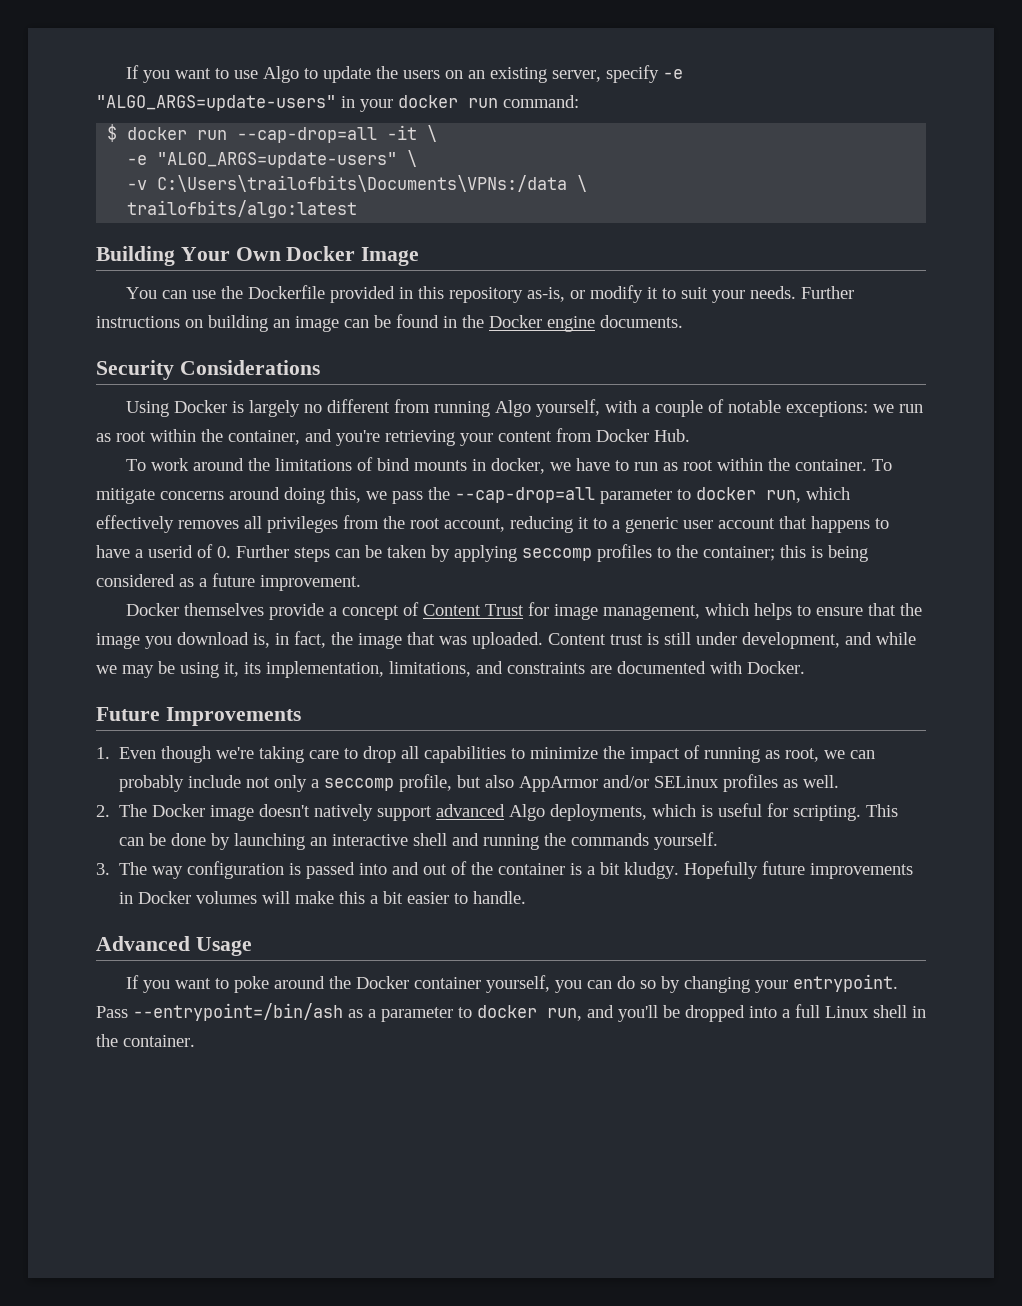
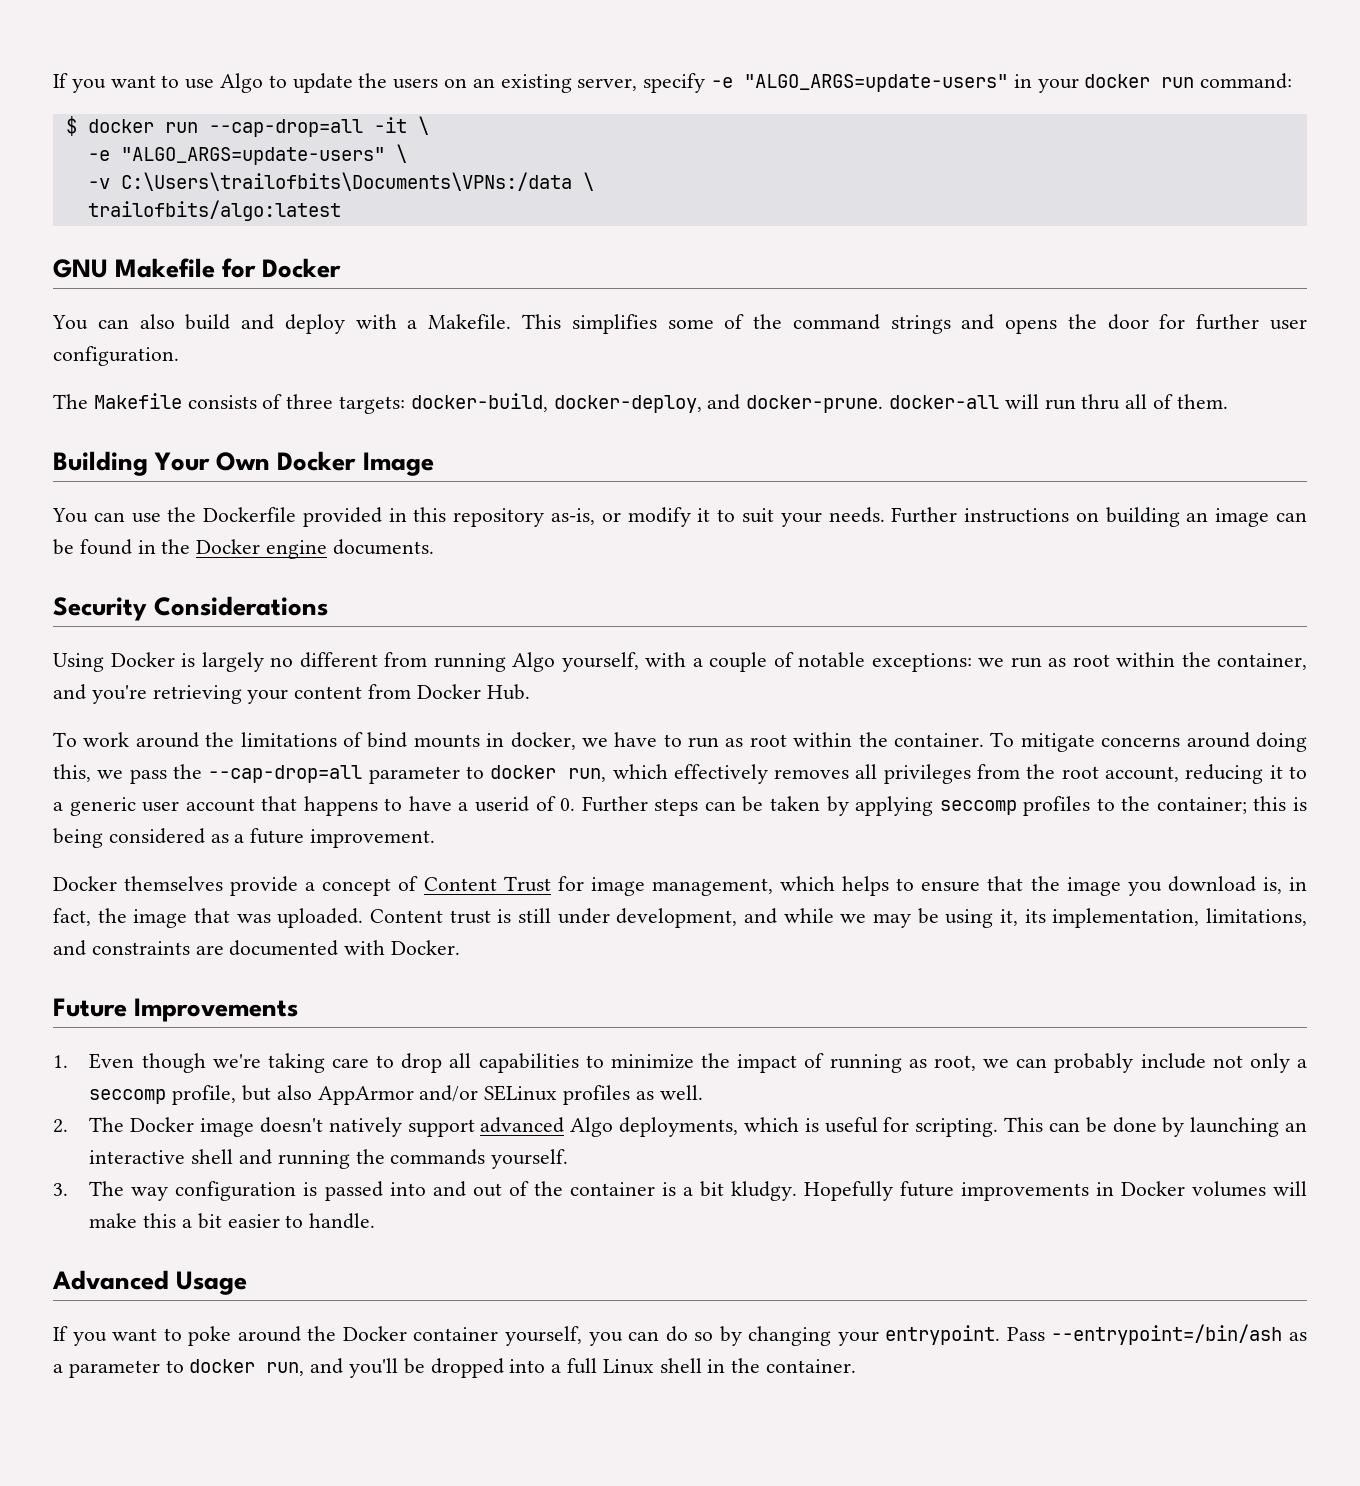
(358, 209) none -> [53,258,342,278] [52,314,1307,334] [53,346,179,366] [53,393,1228,414] // GNU Makefile for Docker // You can also build and deploy with a Makefile. This simplifies some of the command strings and opens the door for further user configuration. // The Makefile consists of three targets: docker-build, docker-deploy, and docker-prune. docker-all will run thru all of them.

